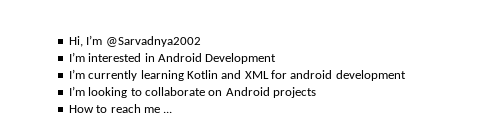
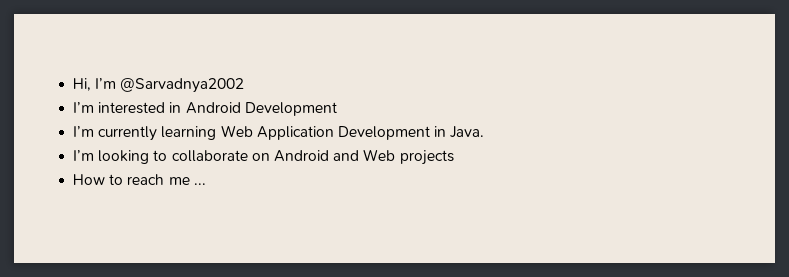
[186,70,406,81] Kotlin and XML for android development -> [220,125,485,140] Web Application Development in Java.
(270, 91) none -> [333,149,396,161] and Web

